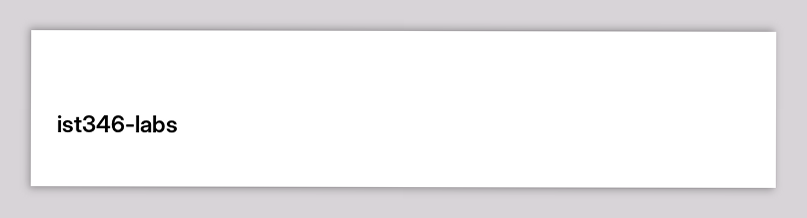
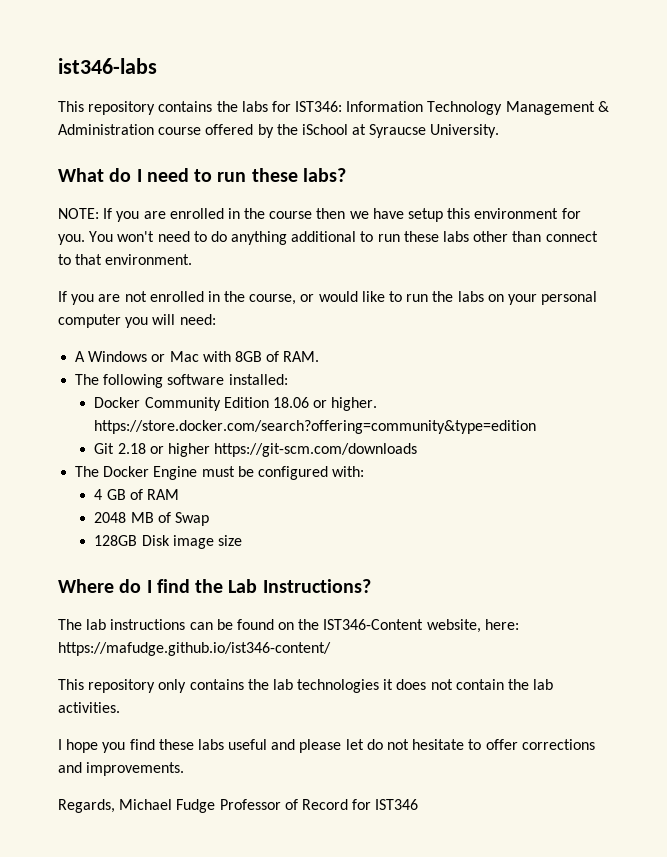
(178, 124) none -> [58,101,609,115] [58,124,500,138] [58,168,346,182] [58,208,581,222] [58,231,598,245] [58,254,193,265] [58,291,598,305] [58,314,216,328] [75,351,320,362] [75,374,288,388] [94,397,378,411] [94,420,537,434] [94,443,418,457] [75,466,365,480] [94,489,179,500] [94,512,209,526] [94,535,242,549] [58,579,371,593] [58,619,519,633] [58,642,331,656] [58,679,554,693] [58,702,120,713] [58,739,595,753] [58,762,185,776] [58,799,419,813] // This repository contains the labs for IST346: Information Technology Management & Administration course offered by the iSchool at Syraucse University. // What do I need to run these labs? // NOTE: If you are enrolled in the course then we have setup this environment for you. You won't need to do anything additional to run these labs other than connect to that environment. // If you are not enrolled in the course, or would like to run the labs on your personal computer you will need: // A Windows or Mac with 8GB of RAM. // The following software installed: // Docker Community Edition 18.06 or higher. https://store.docker.com/search?offering=community&type=edition // Git 2.18 or higher https://git-scm.com/downloads // The Docker Engine must be configured with: // 4 GB of RAM // 2048 MB of Swap // 128GB Disk image size // Where do I find the Lab Instructions? // The lab instructions can be found on the IST346-Content website, here: https://mafudge.github.io/ist346-content/ // This repository only contains the lab technologies it does not contain the lab activities. // I hope you find these labs useful and please let do not hesitate to offer corrections and improvements. // Regards, Michael Fudge Professor of Record for IST346

